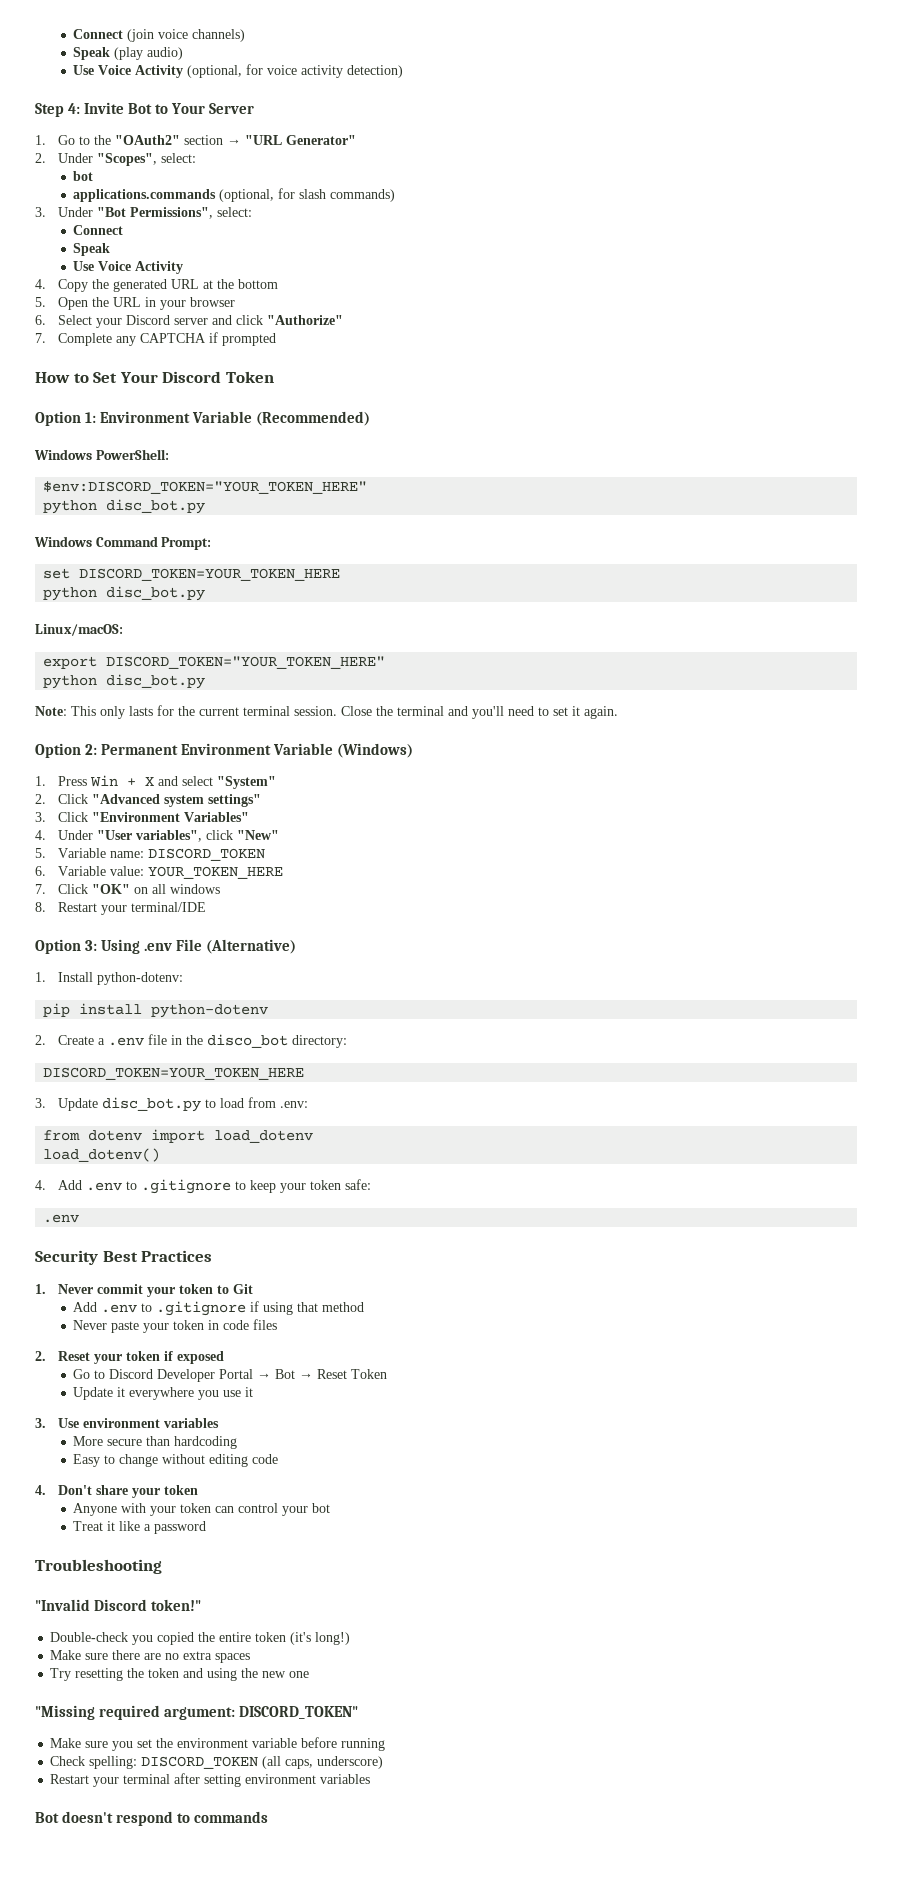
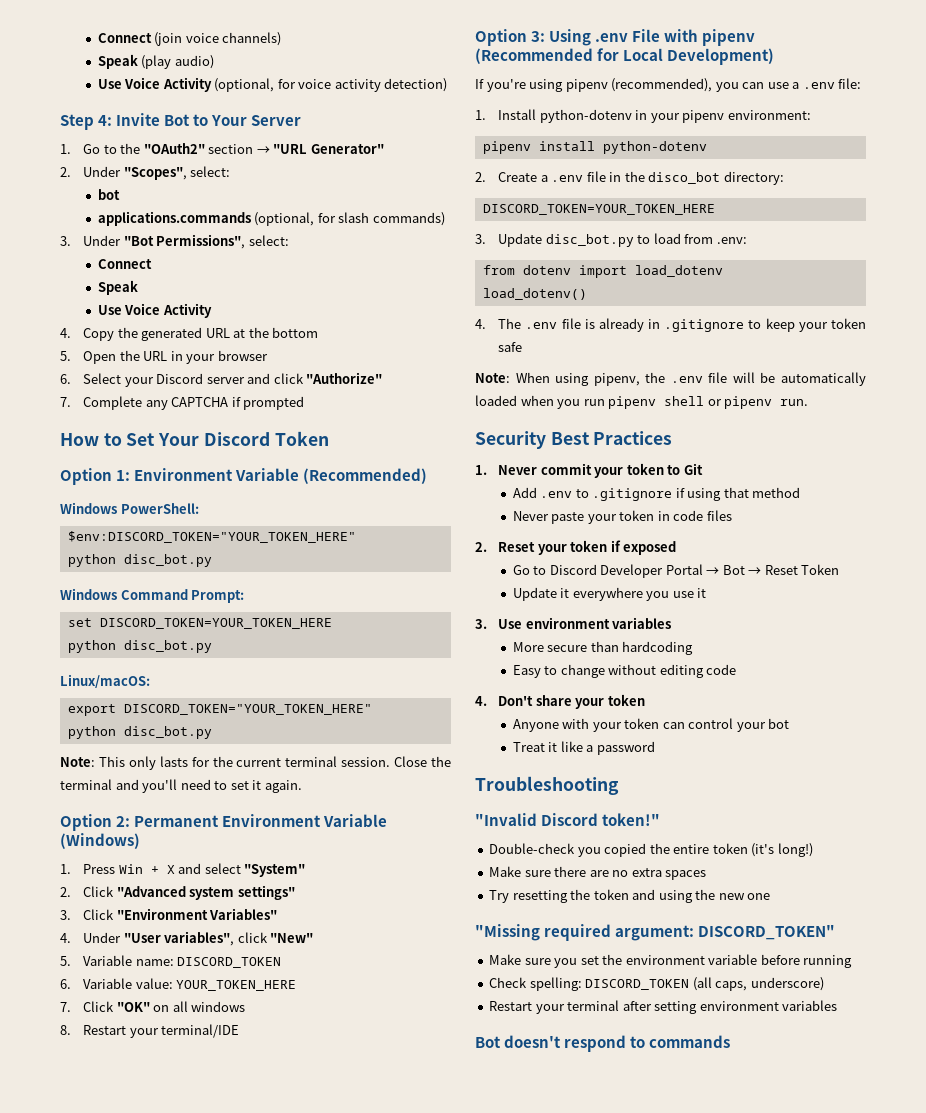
[206,939,297,954] [35,972,183,985] [43,1003,71,1017] (Alternative) // 1. Install python-dotenv: // pip -> [664,29,756,46] [475,48,775,65] [475,78,862,92] [475,109,811,123] [482,141,531,154] with pipenv (Recommended for Local Development) // If you're using pipenv (recommended), you can use a .env file: // 1. Install python-dotenv in your pipenv environment: // pipenv
[57,1180,137,1191] Add .env to -> [498,318,661,332] The .env file is already in
[344,1179,371,1190] [43,1214,80,1223] safe: // .env -> [498,342,523,352] [475,372,866,386] [475,395,809,409] safe // Note: When using pipenv, the .env file will be automatically loaded when you run pipenv shell or pipenv run.

